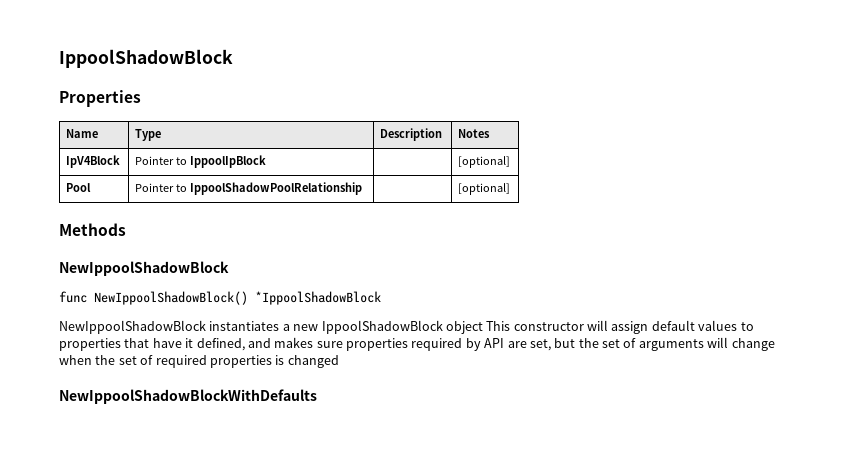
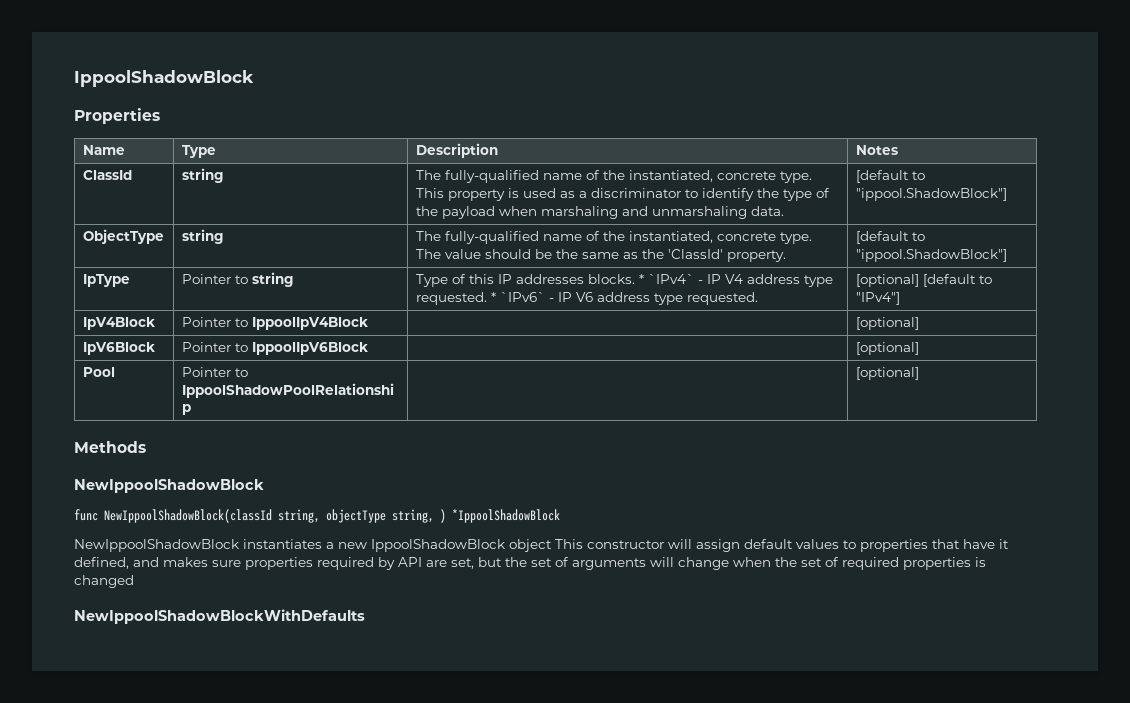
[66,155,121,168] [135,155,267,168] IpV4Block | Pointer to IppoolIpBlock -> [82,170,132,180] [181,168,223,183] [415,170,812,183] [415,188,830,201] [415,206,784,219] [855,170,925,183] [855,188,1007,201] [82,229,164,244] [181,229,223,244] [415,231,812,244] [415,249,786,262] [855,231,925,244] [855,249,1007,262] [82,274,130,287] [181,272,293,287] [415,274,833,287] [415,292,758,305] [855,274,992,287] [855,292,900,305] [82,317,155,330] [181,317,368,330] [855,317,919,330] [82,342,155,355] [181,342,368,355] ClassId | string | The fully-qualified name of the instantiated, concrete type. This property is used as a discriminator to identify the type of the payload when marshaling and unmarshaling data. | [default to "ippool.ShadowBlock"] // ObjectType | string | The fully-qualified name of the instantiated, concrete type. The value should be the same as the 'ClassId' property. | [default to "ippool.ShadowBlock"] // IpType | Pointer to string | Type of this IP addresses blocks. * `IPv4` - IP V4 address type requested. * `IPv6` - IP V6 address type requested. | [optional] [default to "IPv4"] // IpV4Block | Pointer to IppoolIpV4Block | | [optional] // IpV6Block | Pointer to IppoolIpV6Block
[94,291,248,305] NewIppoolShadowBlock() -> [104,509,446,523] NewIppoolShadowBlock(classId string, objectType string, )

